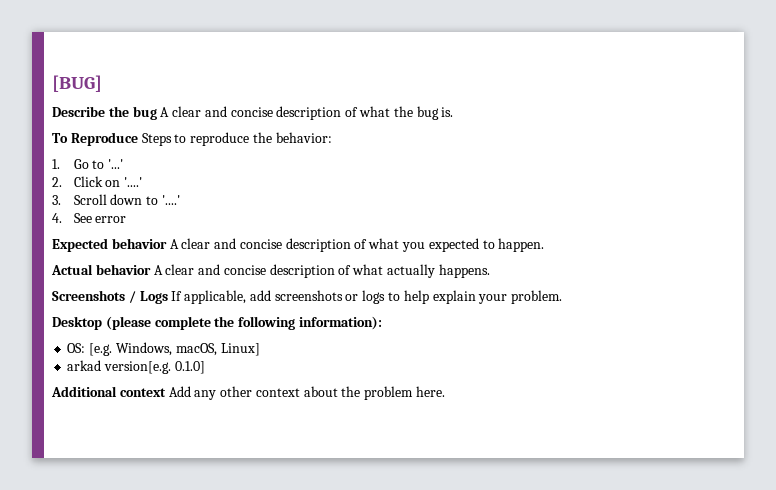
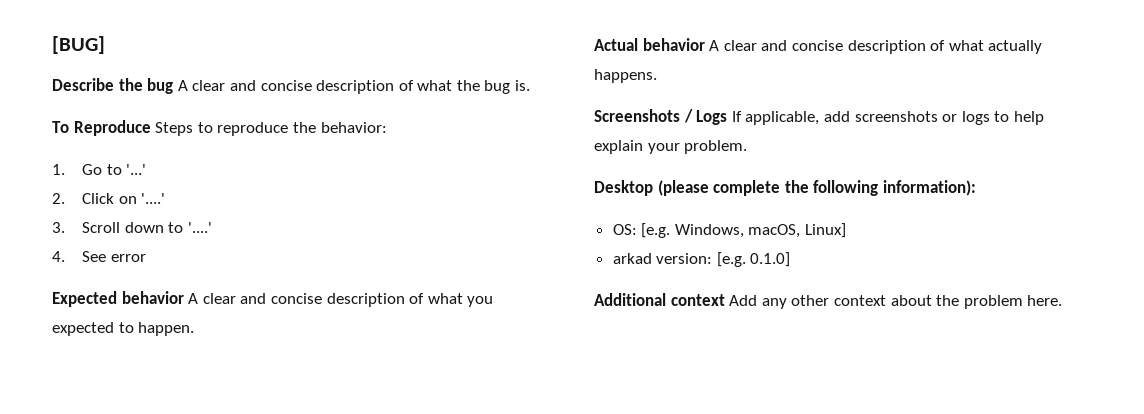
[104,361,172,374] version[e.g. -> [656,252,746,267] version: [e.g.

